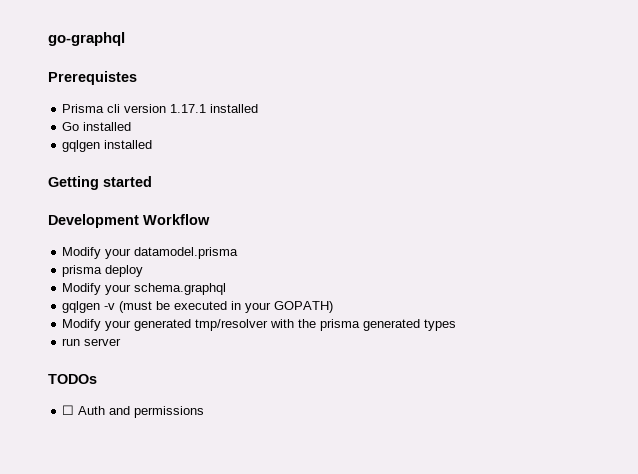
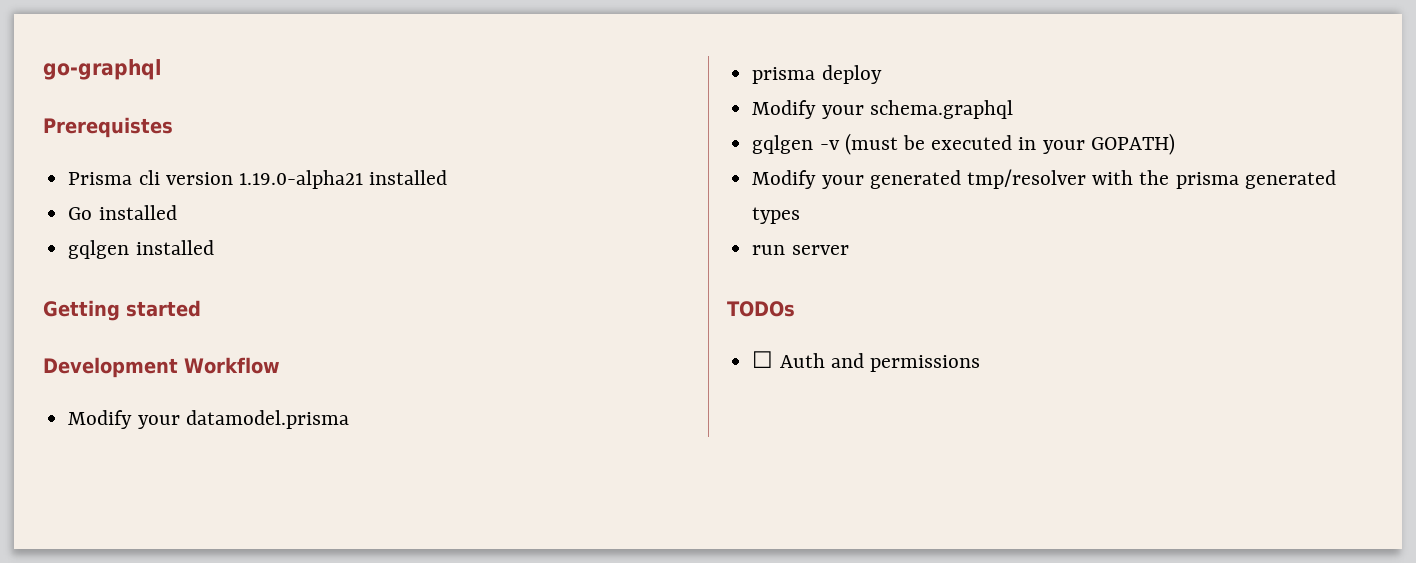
[170,104,207,113] 1.17.1 -> [238,170,363,189] 1.19.0-alpha21

